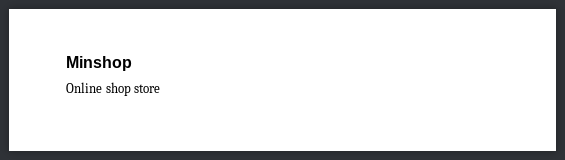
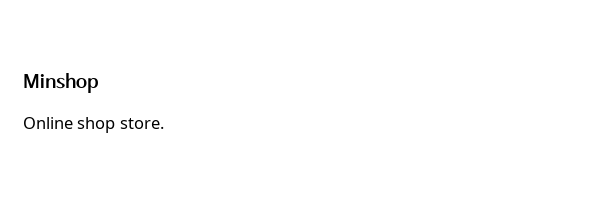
[134,84,161,93] store -> [119,118,164,129] store.

